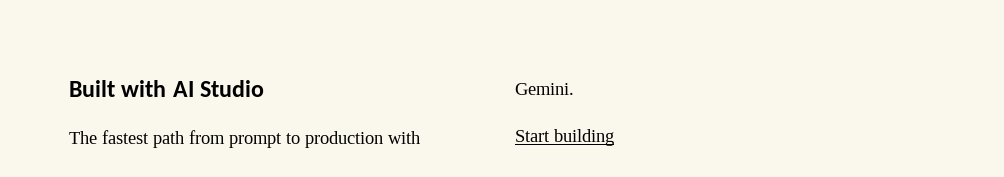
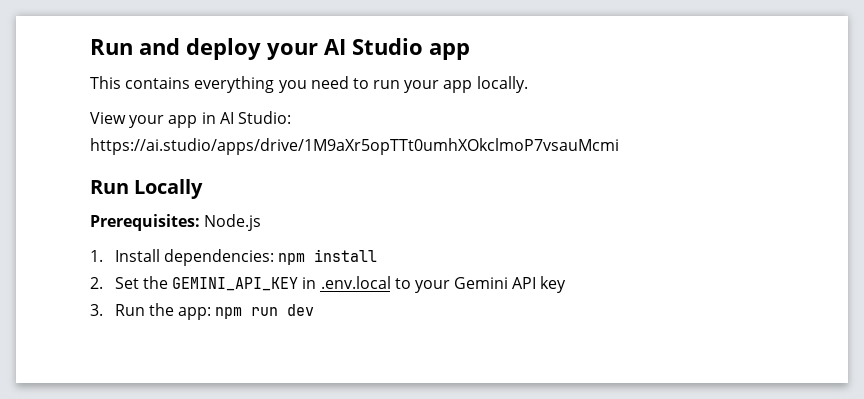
[69,80,265,97] [69,130,420,148] [515,83,574,95] [515,129,614,146] Built with AI Studio // The fastest path from prompt to production with Gemini. // Start building -> [90,38,470,60] [90,76,528,93] [90,111,291,128] [90,138,619,155] [90,179,204,199] [90,214,262,231] [90,249,378,266] [90,276,567,293] [90,303,315,320] Run and deploy your AI Studio app // This contains everything you need to run your app locally. // View your app in AI Studio: https://ai.studio/apps/drive/1M9aXr5opTTt0umhXOkclmoP7vsauMcmi // Run Locally // Prerequisites: Node.js // 1. Install dependencies: npm install // 2. Set the GEMINI_API_KEY in .env.local to your Gemini API key // 3. Run the app: npm run dev

